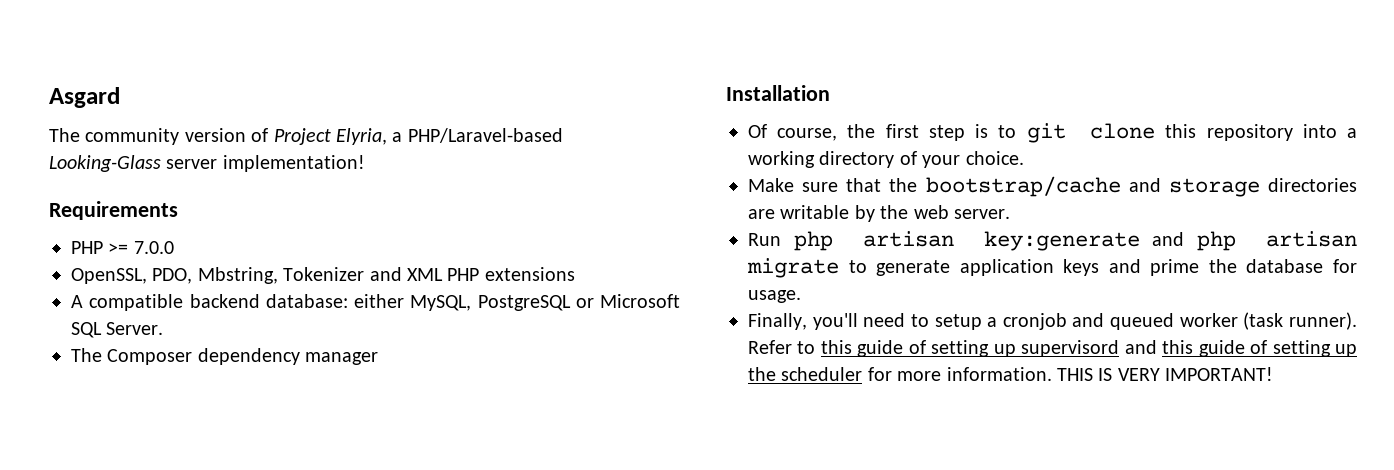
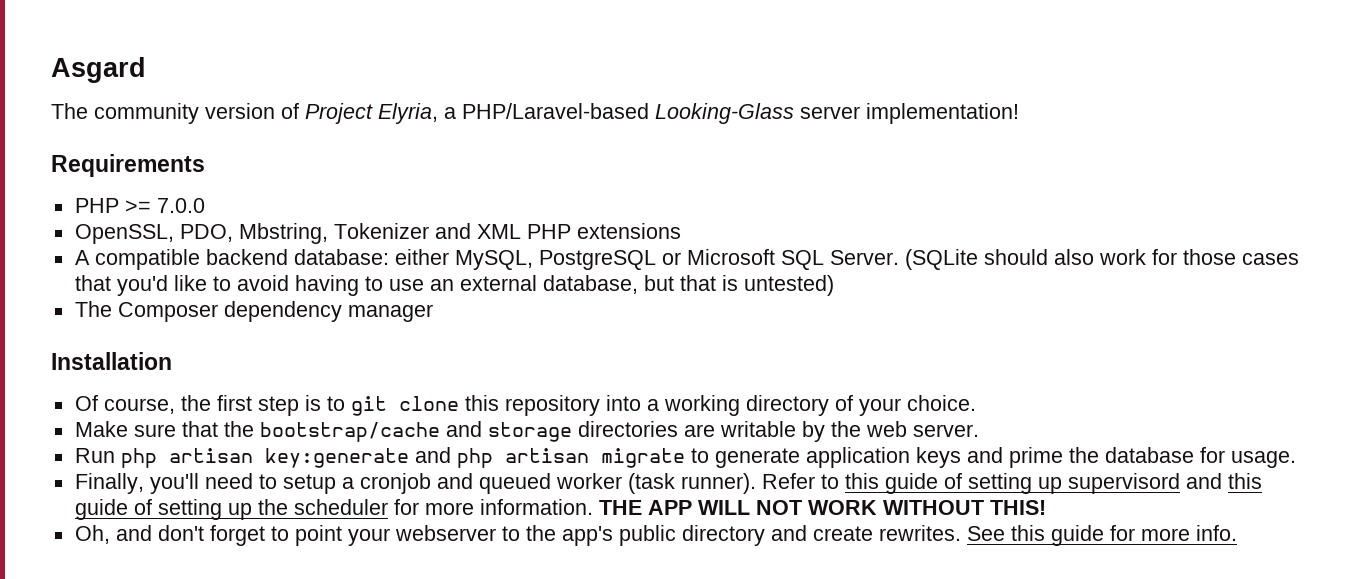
(164, 328) none -> [904,249,1299,270] [74,275,834,296] (SQLite should also work for those cases that you'd like to avoid having to use an external database, but that is untested)
[1057,367,1274,381] THIS IS VERY IMPORTANT! -> [598,500,1046,515] [74,525,1237,546] THE APP WILL NOT WORK WITHOUT THIS! // Oh, and don't forget to point your webserver to the app's public directory and create rewrites. See this guide for more info.

